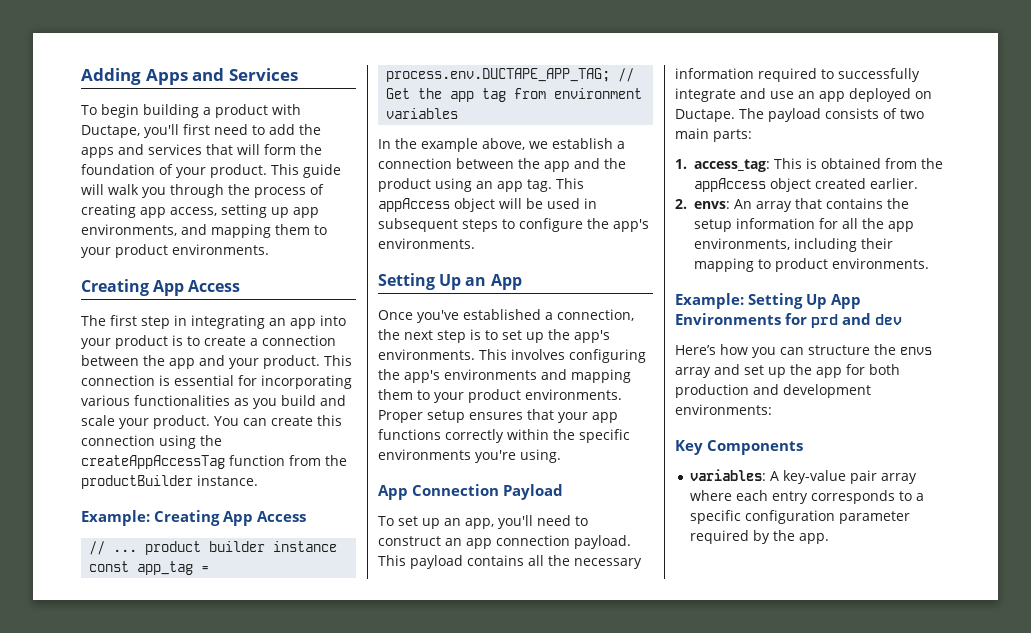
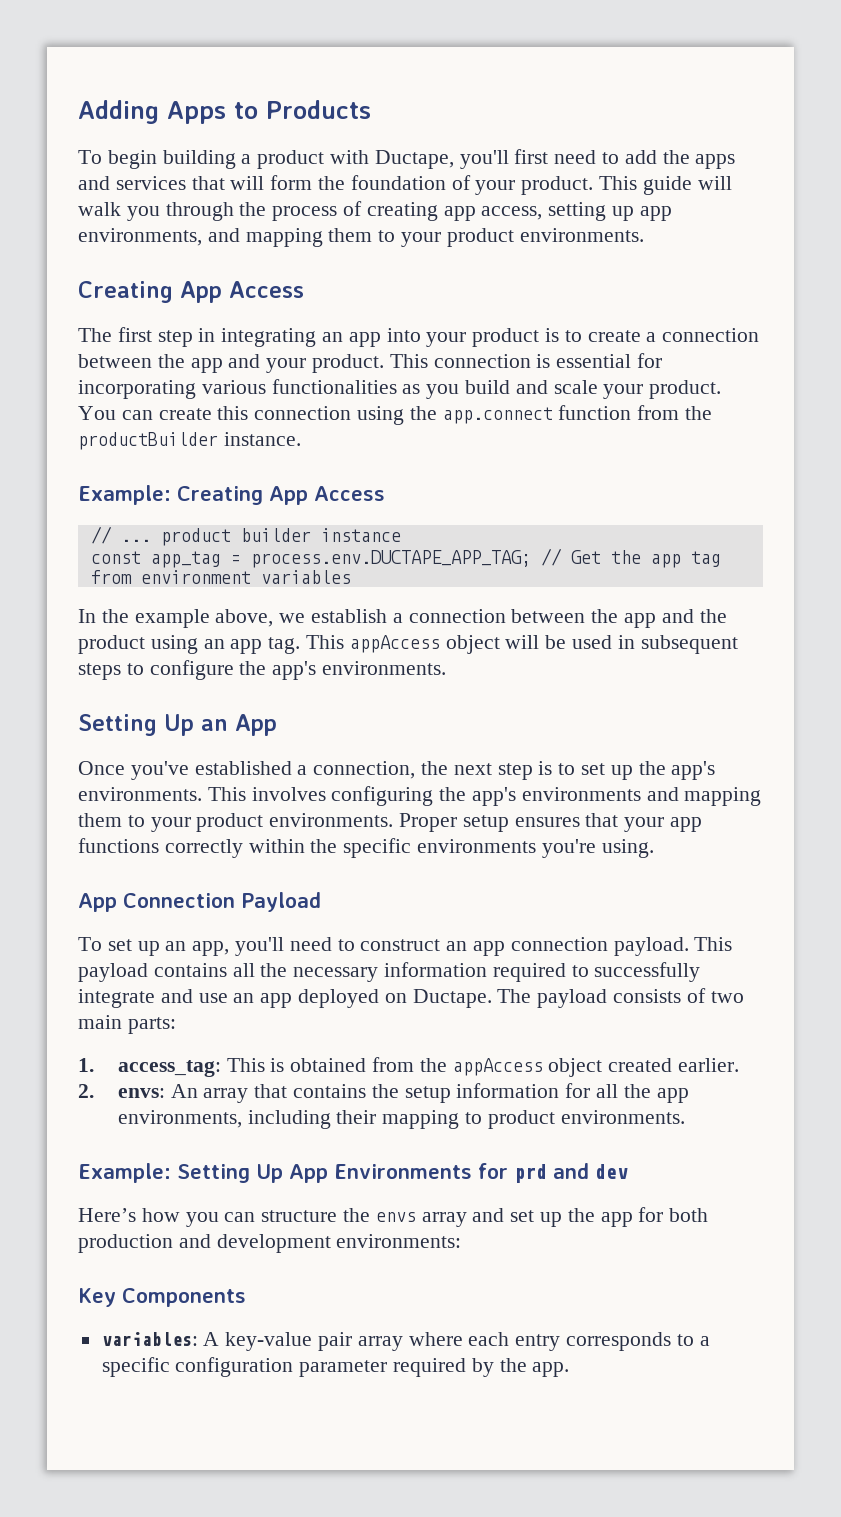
[192,68,298,81] and Services -> [234,100,371,119] to Products
[81,455,225,469] createAppAccessTag -> [442,407,553,424] app.connect

